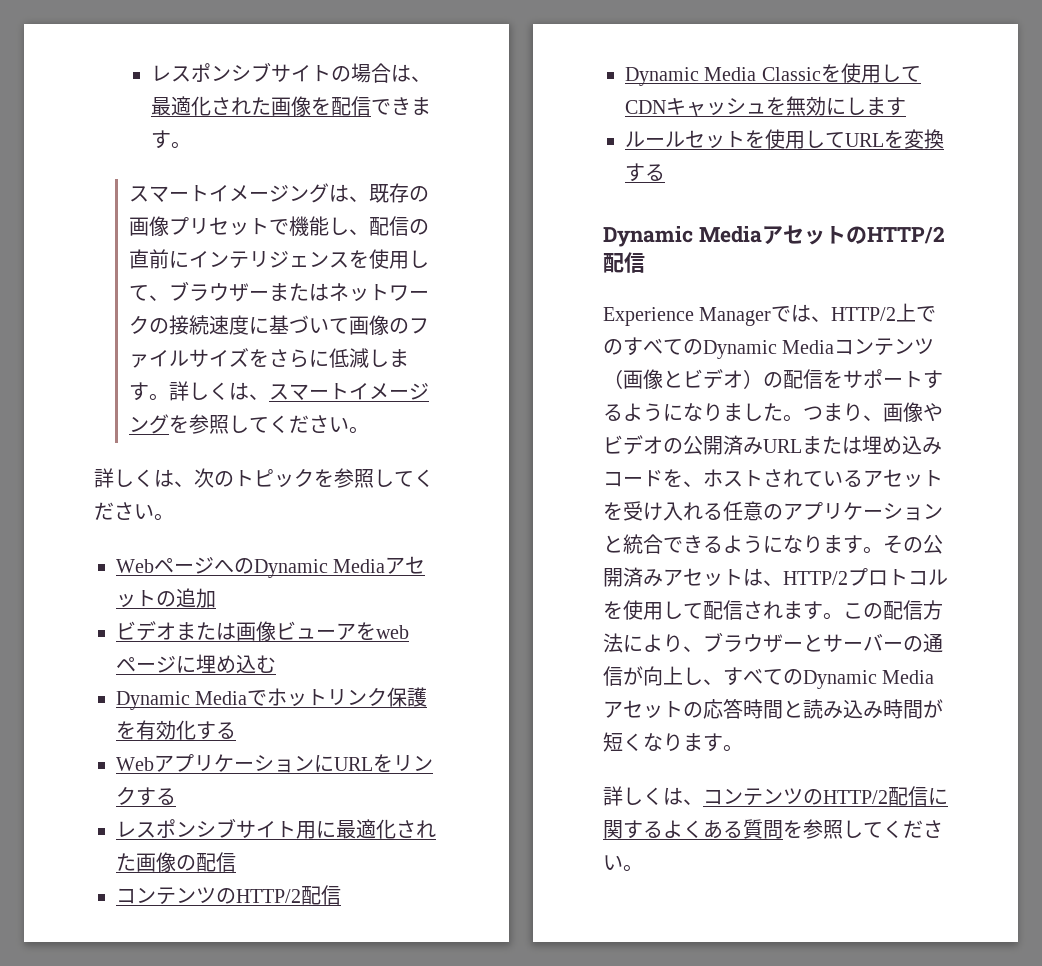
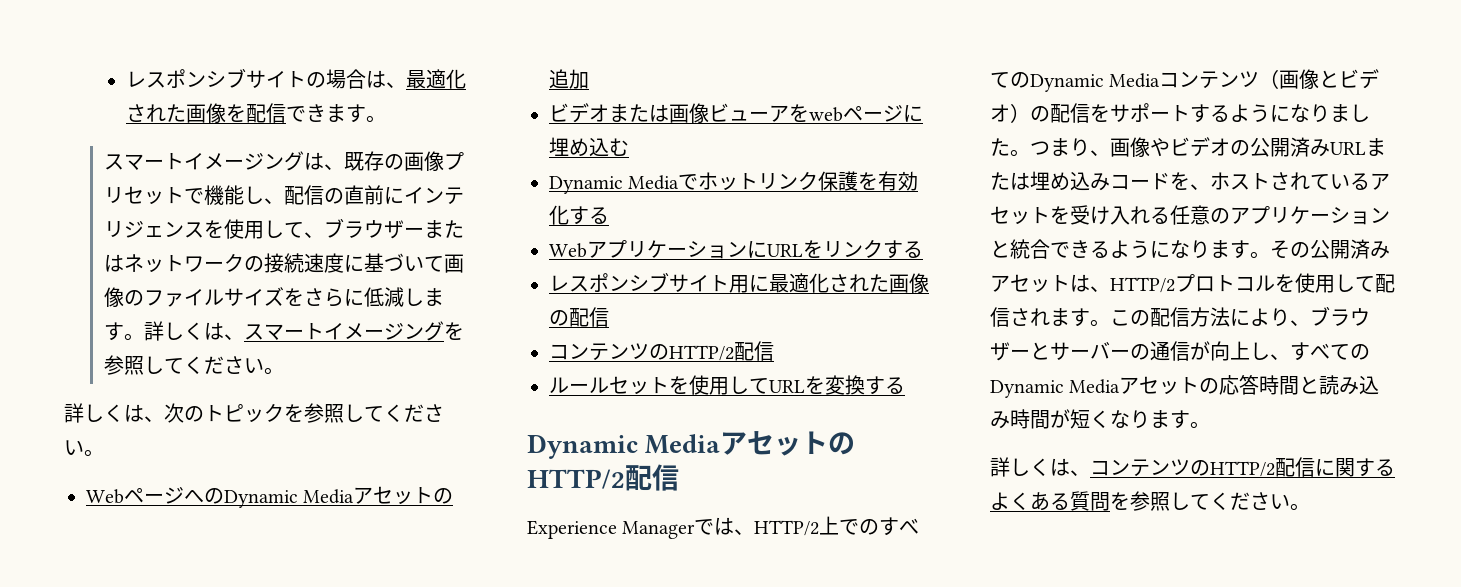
[625,63,921,86] [625,96,906,116] // Dynamic Media Classicを使用してCDNキャッシュを無効にします -> (774, 351) none

